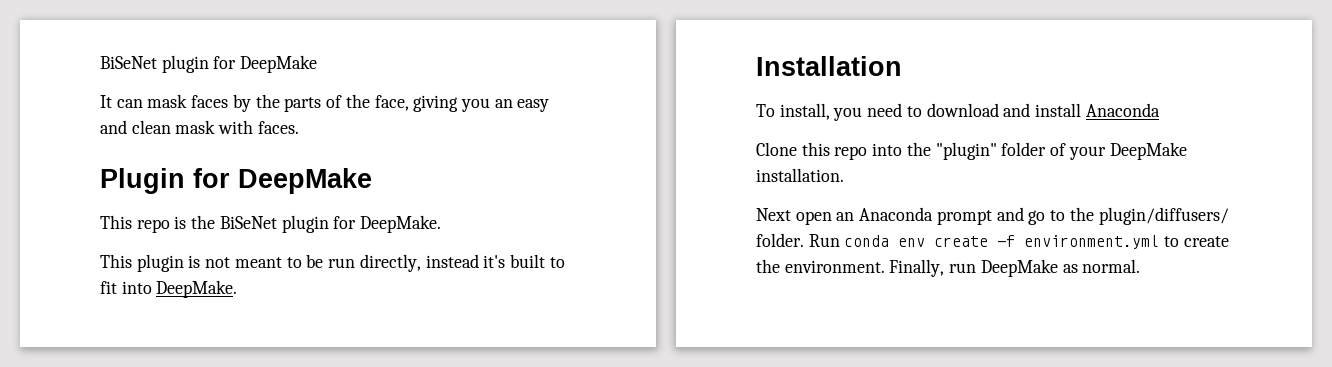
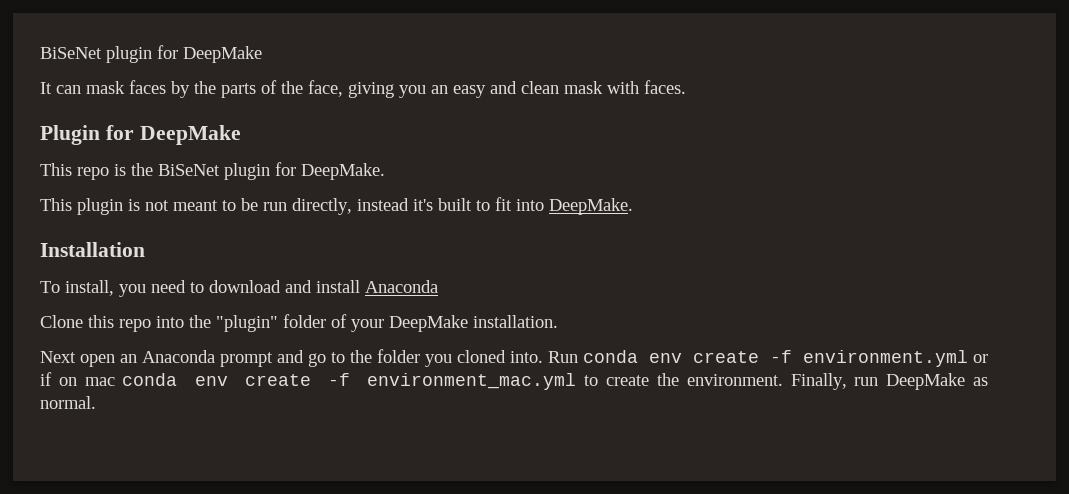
[1098,207,1229,225] [756,233,804,247] plugin/diffusers/ folder. -> [377,349,543,367] folder you cloned into.
(1160, 242) none -> [973,354,988,363] [40,372,577,390] or if on mac conda env create -f environment_mac.yml

